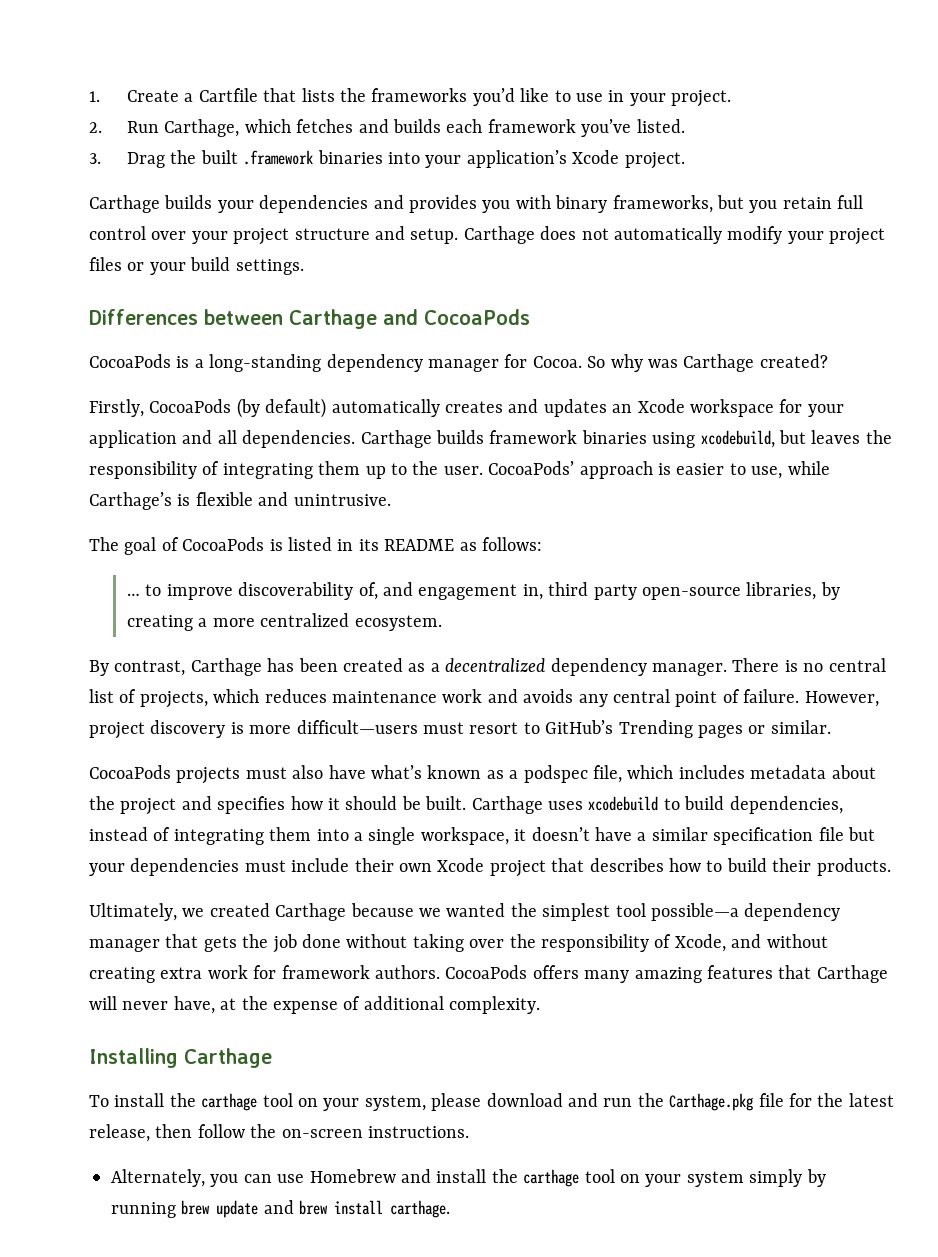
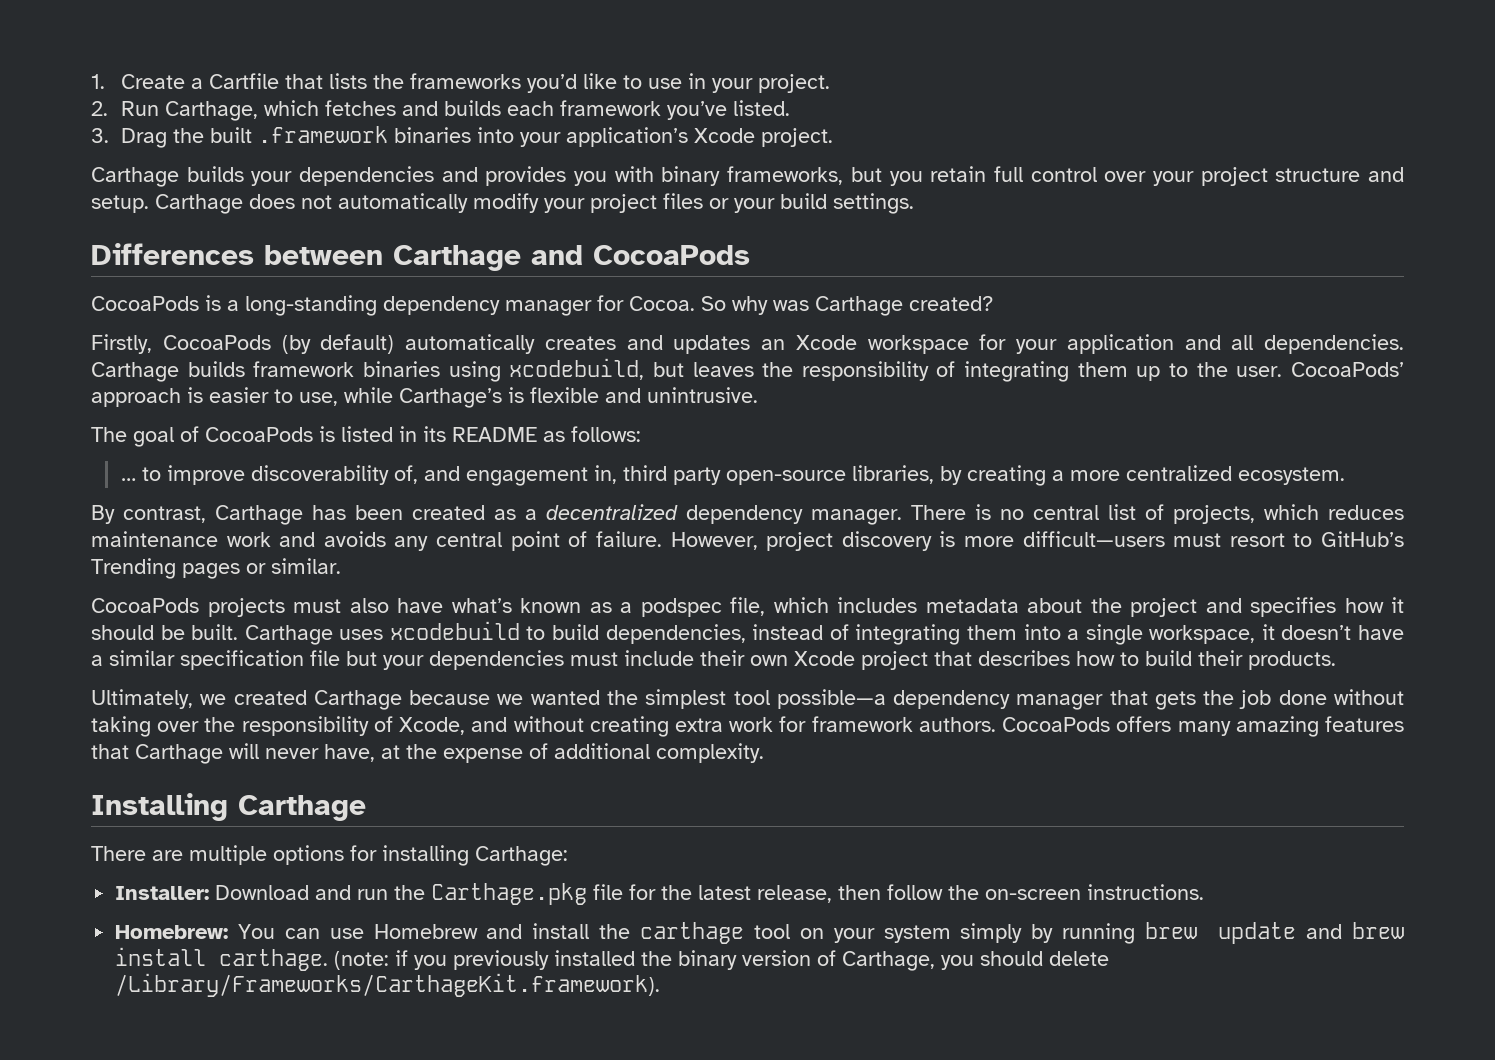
[89,1093,563,1111] To install the carthage tool on your system, please download -> [91,845,568,866] [115,885,310,900] There are multiple options for installing Carthage: // Installer: Download
[111,1169,239,1187] Alternately, you -> [115,924,276,939] Homebrew: You
(451, 1209) none -> [334,950,1110,971] [115,973,661,997] (note: if you previously installed the binary version of Carthage, you should delete /Library/Frameworks/CarthageKit.framework).

